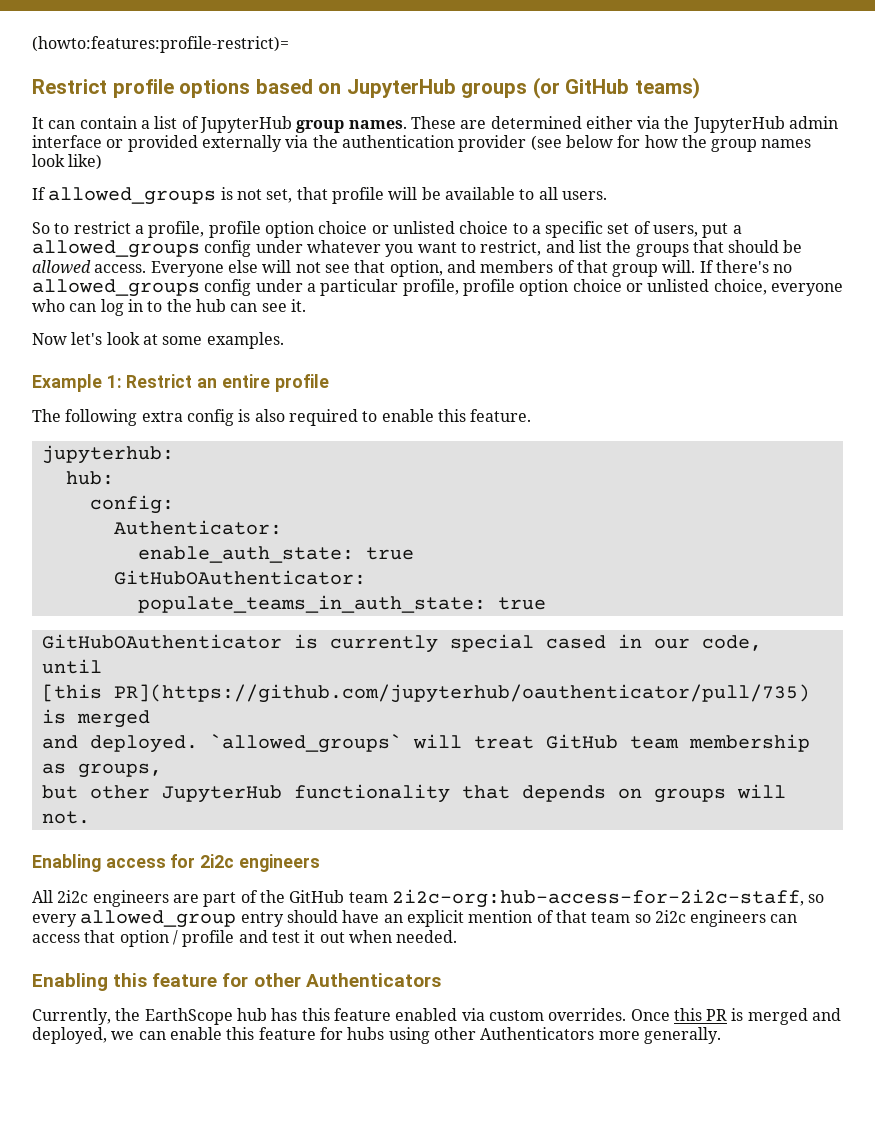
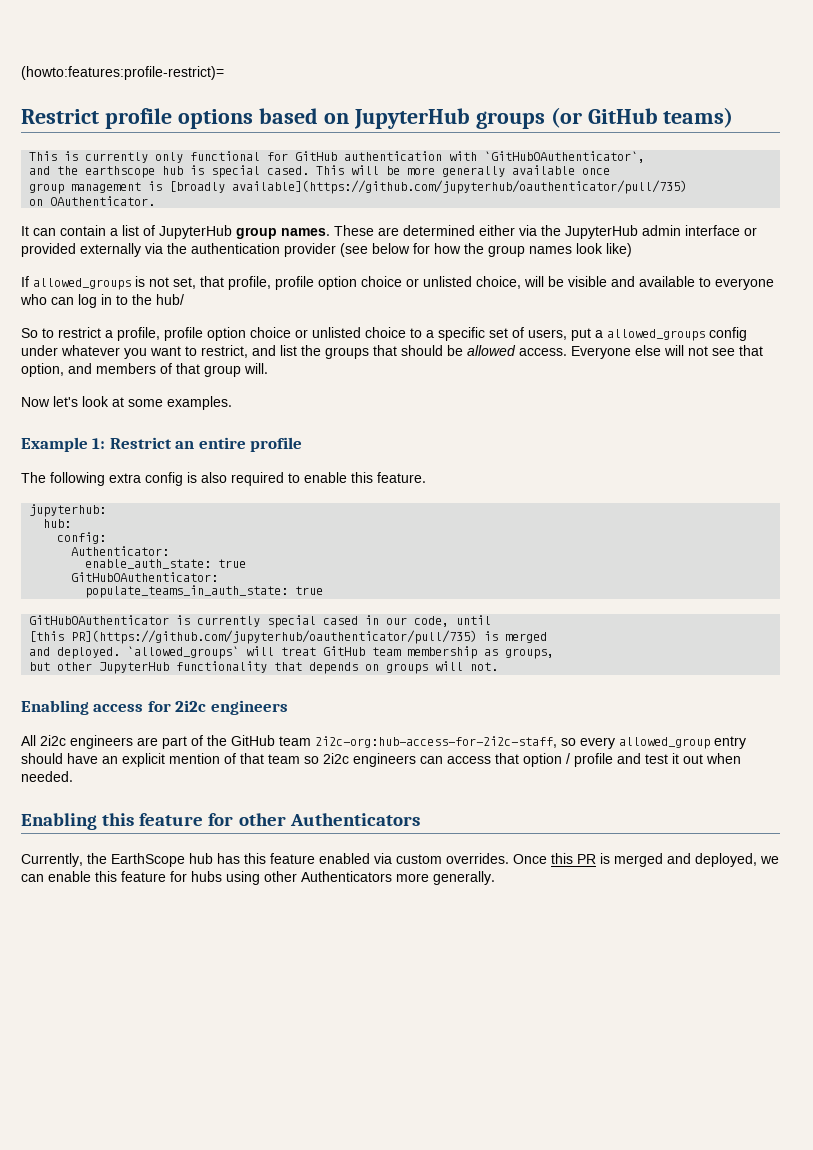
(700, 88) none -> [29,151,646,163] [29,165,611,178] [29,180,688,194] [29,196,156,206] // This is currently only functional for GitHub authentication with `GitHubOAuthenticator`, // and the earthscope hub is special cased. This will be more generally available once // group management is [broadly available](https://github.com/jupyterhub/oauthenticator/pull/735) // on OAuthenticator.
[331,187,607,204] profile will be available to all users. -> [228,276,774,290] [20,294,184,308] profile, profile option choice or unlisted choice, will be visible and available to everyone who can log in to the hub/
[699,260,793,273] [32,279,843,297] [32,299,306,316] If there's no allowed_groups config under a particular profile, profile option choice or unlisted choice, everyone who can log in to the hub can see it. -> (268, 368) none

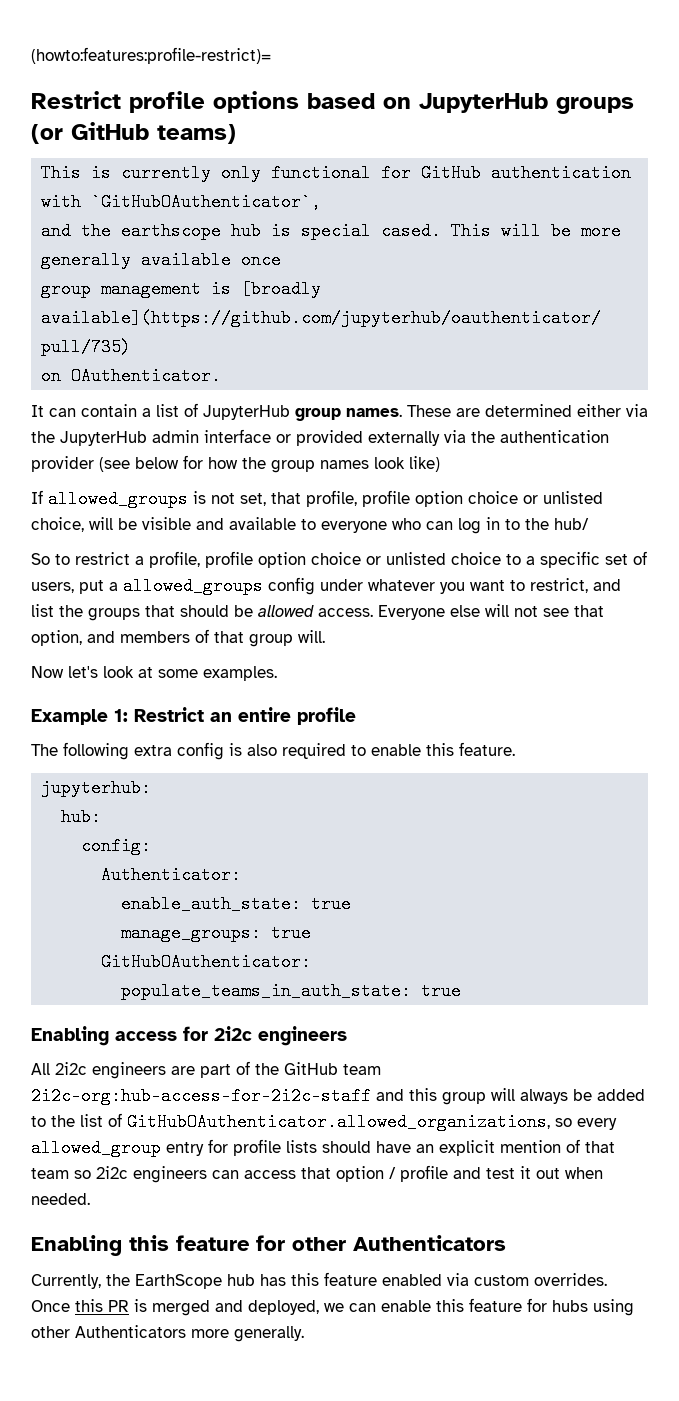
(247, 563) none -> [121,924,312,942] // manage_groups: true
[29,615,492,628] [29,630,548,644] [29,646,555,659] [29,661,499,674] // GitHubOAuthenticator is currently special cased in our code, until // [this PR](https://github.com/jupyterhub/oauthenticator/pull/735) is merged // and deployed. `allowed_groups` will treat GitHub team membership as groups, // but other JupyterHub functionality that depends on groups will not. -> (462, 991) none
[315,736,557,748] 2i2c-org:hub-access-for-2i2c-staff, -> [31,1087,645,1105] [31,1113,550,1131] 2i2c-org:hub-access-for-2i2c-staff and this group will always be added to the list of GitHubOAuthenticator.allowed_organizations,
(746, 742) none -> [208,1139,317,1156] for profile lists

